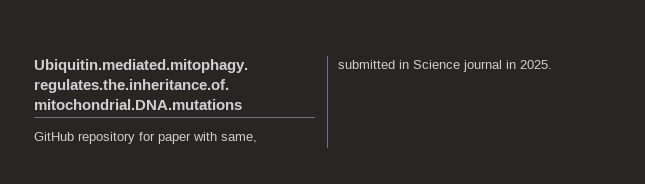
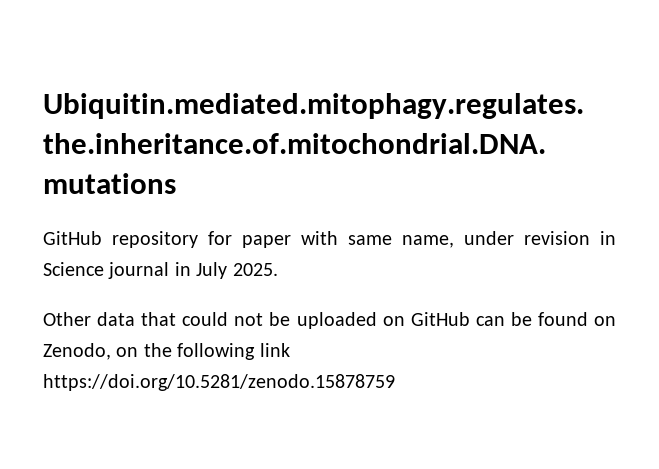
[221,134,257,143] [338,60,395,69] same, submitted -> [348,231,590,248] same name, under revision
(516, 64) none -> [196,262,228,279] July
(552, 64) none -> [43,312,616,329] [43,343,290,360] [43,374,395,391] // Other data that could not be uploaded on GitHub can be found on Zenodo, on the following link https://doi.org/10.5281/zenodo.15878759

